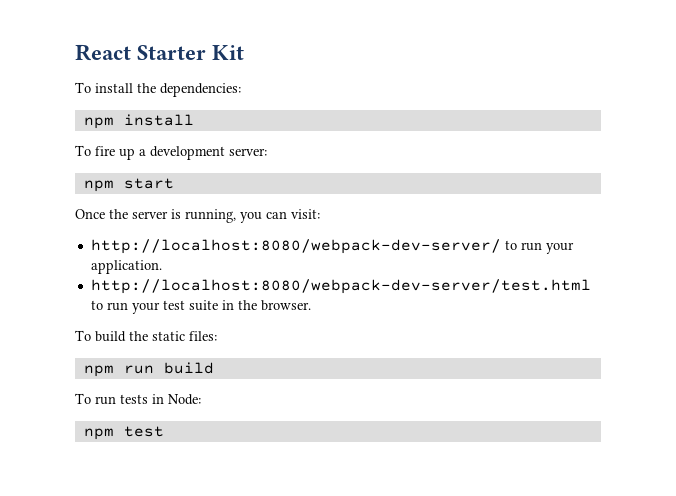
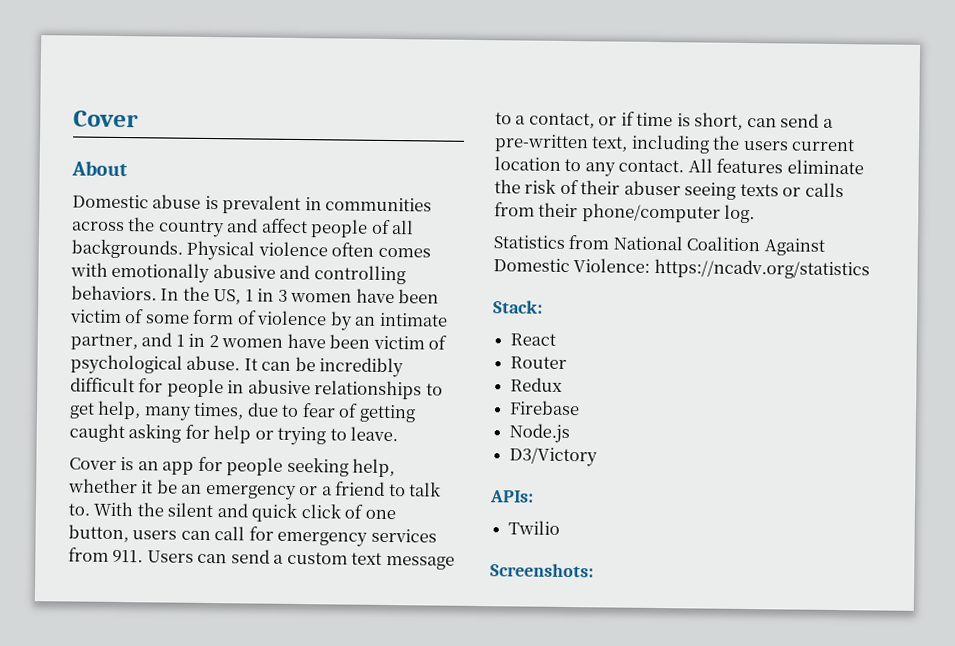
[75,44,245,61] [75,82,241,97] [83,114,194,129] [75,145,267,160] [83,178,174,192] [75,209,320,223] [90,239,574,254] [90,260,162,274] [90,279,591,294] [90,300,311,314] [75,330,217,342] [83,362,214,377] [75,393,201,405] [83,426,164,440] React Starter Kit // To install the dependencies: // npm install // To fire up a development server: // npm start // Once the server is running, you can visit: // http://localhost:8080/webpack-dev-server/ to run your application. // http://localhost:8080/webpack-dev-server/test.html to run your test suite in the browser. // To build the static files: // npm run build // To run tests in Node: // npm test -> [73,110,139,128] [71,160,128,177] [72,194,433,215] [72,217,415,238] [71,239,431,261] [70,262,406,285] [71,285,440,305] [69,309,448,331] [70,332,448,351] [70,354,405,378] [70,377,443,400] [69,400,416,423] [69,423,399,446] [69,456,396,478] [68,478,442,500] [68,501,396,523] [68,524,437,547] [68,547,455,570] [495,111,834,130] [494,134,856,154] [494,156,864,177] [494,179,844,200] [494,202,756,224] [493,235,825,256] [493,258,870,280] [493,300,543,314] [510,333,557,346] [510,356,568,370] [510,377,564,392] [509,400,581,416] [509,423,571,444] [509,447,599,467] [489,490,534,503] [508,520,561,535] [490,563,594,578] Cover // About // Domestic abuse is prevalent in communities across the country and affect people of all backgrounds. Physical violence often comes with emotionally abusive and controlling behaviors. In the US, 1 in 3 women have been victim of some form of violence by an intimate partner, and 1 in 2 women have been victim of psychological abuse. It can be incredibly difficult for people in abusive relationships to get help, many times, due to fear of getting caught asking for help or trying to leave. // Cover is an app for people seeking help, whether it be an emergency or a friend to talk to. With the silent and quick click of one button, users can call for emergency services from 911. Users can send a custom text message to a contact, or if time is short, can send a pre-written text, including the users current location to any contact. All features eliminate the risk of their abuser seeing texts or calls from their phone/computer log. // Statistics from National Coalition Against Domestic Violence: https://ncadv.org/statistics // Stack: // React // Router // Redux // Firebase // Node.js // D3/Victory // APIs: // Twilio // Screenshots:

